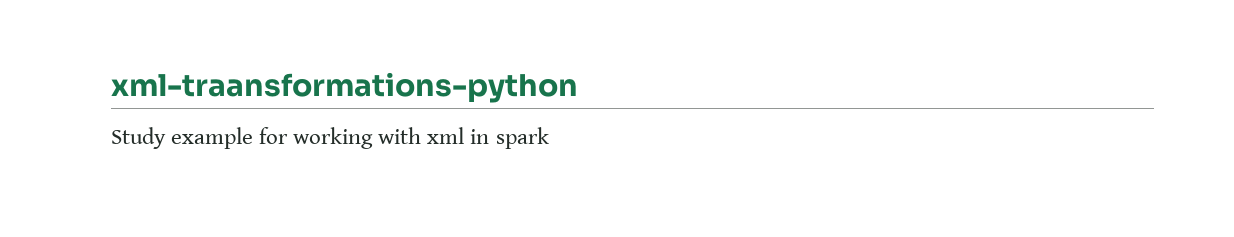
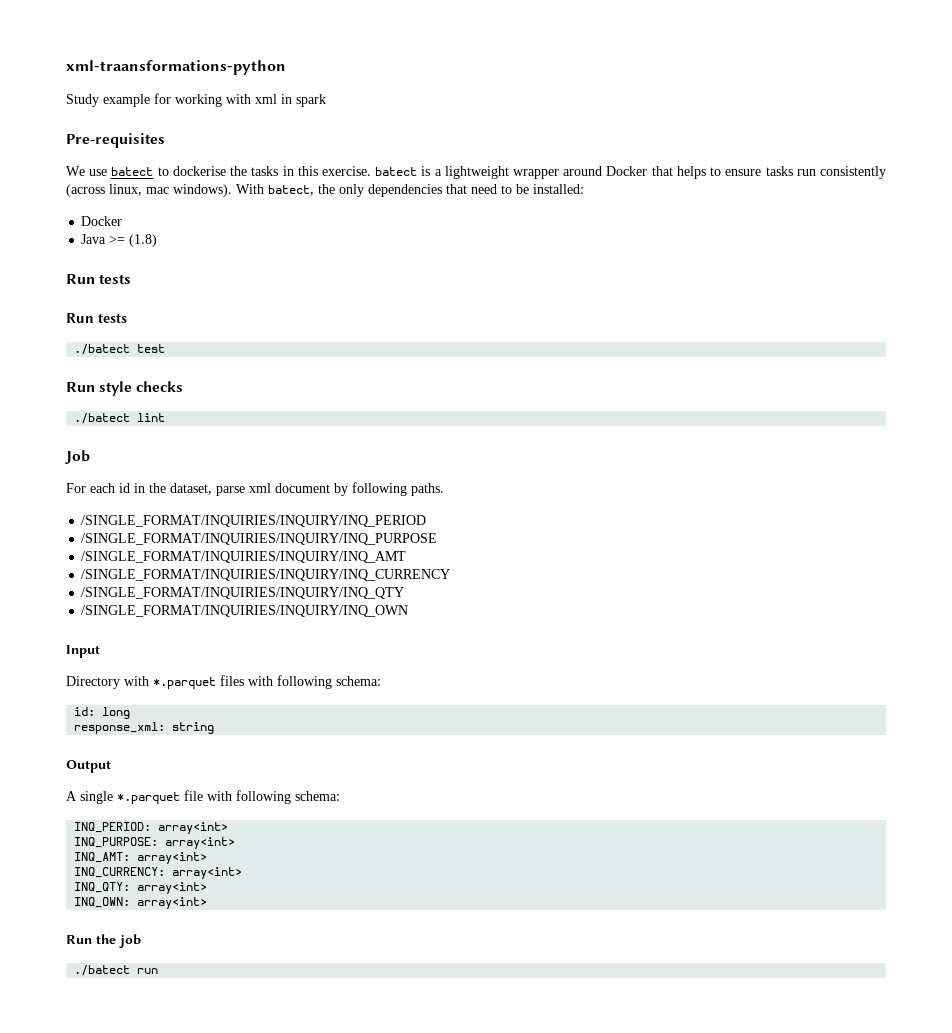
(549, 138) none -> [66,133,165,148] [66,166,887,179] [66,184,584,197] [81,216,123,226] [81,234,158,247] [66,274,132,284] [66,313,127,323] [74,344,166,355] [66,381,184,396] [74,413,166,424] [65,450,90,464] [66,482,444,496] [81,515,427,527] [81,533,438,545] [81,551,407,563] [81,569,451,581] [81,587,405,599] [81,605,409,617] [66,645,100,658] [66,675,381,689] [74,707,131,719] [74,722,215,734] [66,760,111,773] [66,790,340,804] [74,822,229,834] [74,837,236,849] [74,852,208,864] [74,867,243,879] [74,882,208,894] [74,897,208,909] [66,934,141,948] [74,965,159,976] // Pre-requisites // We use batect to dockerise the tasks in this exercise. batect is a lightweight wrapper around Docker that helps to ensure tasks run consistently (across linux, mac windows). With batect, the only dependencies that need to be installed: // Docker // Java >= (1.8) // Run tests // Run tests // ./batect test // Run style checks // ./batect lint // Job // For each id in the dataset, parse xml document by following paths. // /SINGLE_FORMAT/INQUIRIES/INQUIRY/INQ_PERIOD // /SINGLE_FORMAT/INQUIRIES/INQUIRY/INQ_PURPOSE // /SINGLE_FORMAT/INQUIRIES/INQUIRY/INQ_AMT // /SINGLE_FORMAT/INQUIRIES/INQUIRY/INQ_CURRENCY // /SINGLE_FORMAT/INQUIRIES/INQUIRY/INQ_QTY // /SINGLE_FORMAT/INQUIRIES/INQUIRY/INQ_OWN // Input // Directory with *.parquet files with following schema: // id: long // response_xml: string // Output // A single *.parquet file with following schema: // INQ_PERIOD: array<int> // INQ_PURPOSE: array<int> // INQ_AMT: array<int> // INQ_CURRENCY: array<int> // INQ_QTY: array<int> // INQ_OWN: array<int> // Run the job // ./batect run

